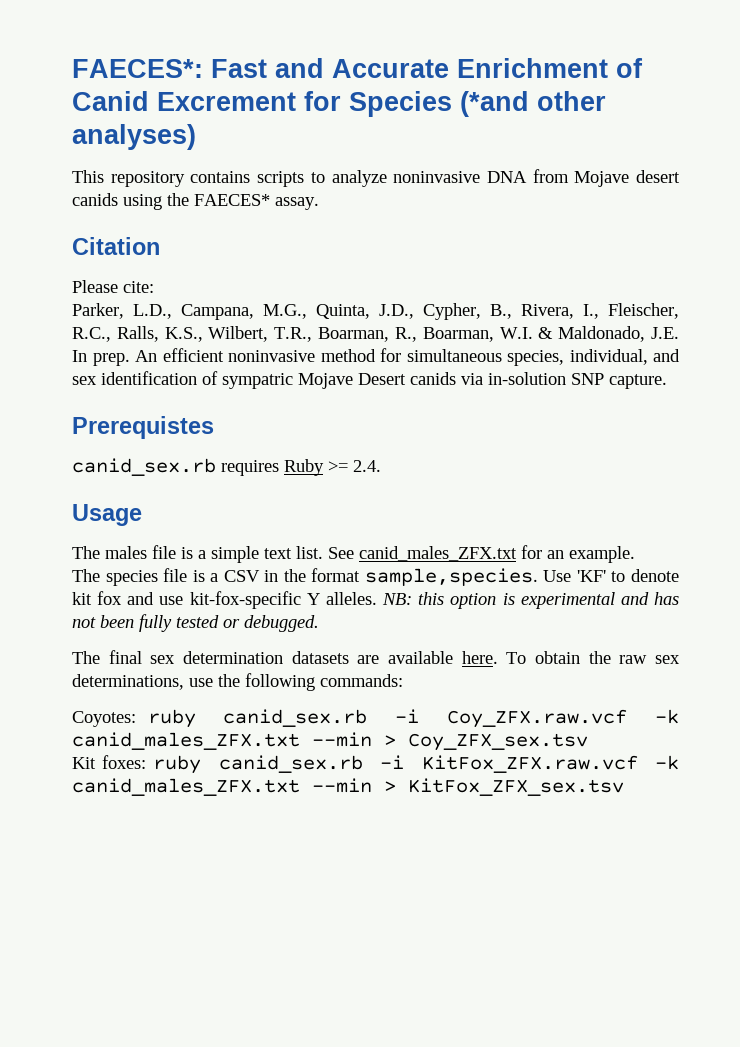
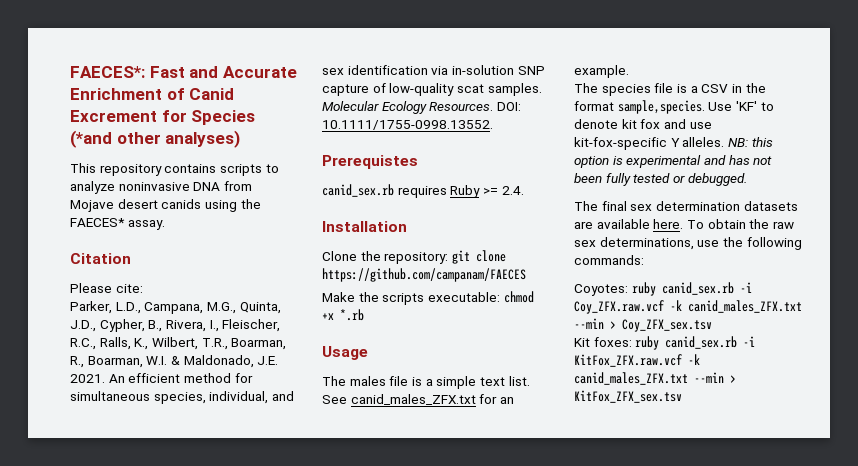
[164,327,203,342] K.S., -> [134,338,149,350] K.,
[72,350,130,366] In prep. -> [70,374,105,383] 2021.
[228,350,315,362] noninvasive -> (181, 378) none
[202,371,667,389] of sympatric Mojave Desert canids via in-solution SNP capture. -> [431,65,545,75] [322,83,542,96] [322,101,521,114] [322,120,493,130] via in-solution SNP capture of low-quality scat samples. Molecular Ecology Resources. DOI: 10.1111/1755-0998.13552.
(381, 466) none -> [322,221,407,232] [322,250,506,264] [322,268,526,282] [322,291,534,305] [322,309,364,321] // Installation // Clone the repository: git clone https://github.com/campanam/FAECES // Make the scripts executable: chmod +x *.rb

